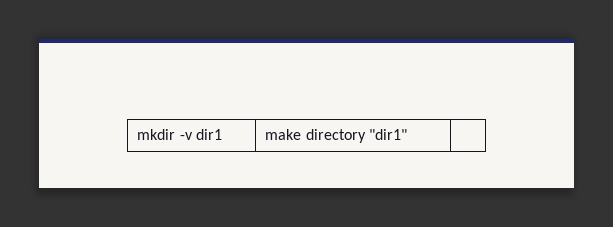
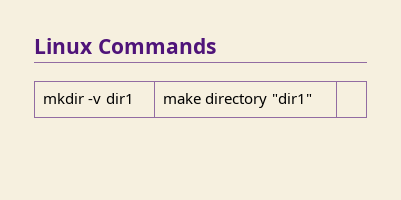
(137, 134) none -> [34,38,216,54] Linux Commands //

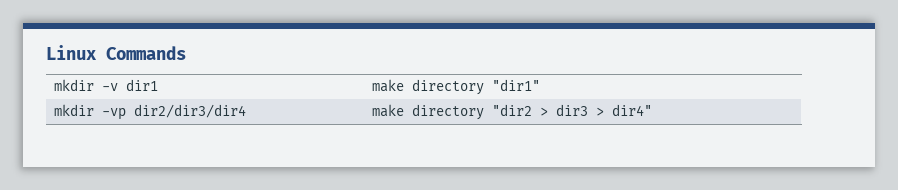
(312, 98) | -> [54,104,247,120] [372,104,653,120] // mkdir -vp dir2/dir3/dir4 | make directory "dir2 > dir3 > dir4"

